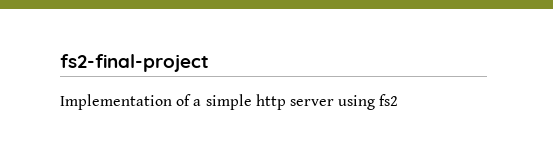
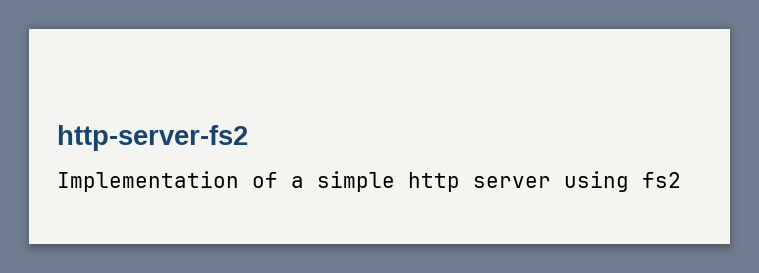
[60,54,209,72] fs2-final-project -> [57,125,248,151] http-server-fs2

